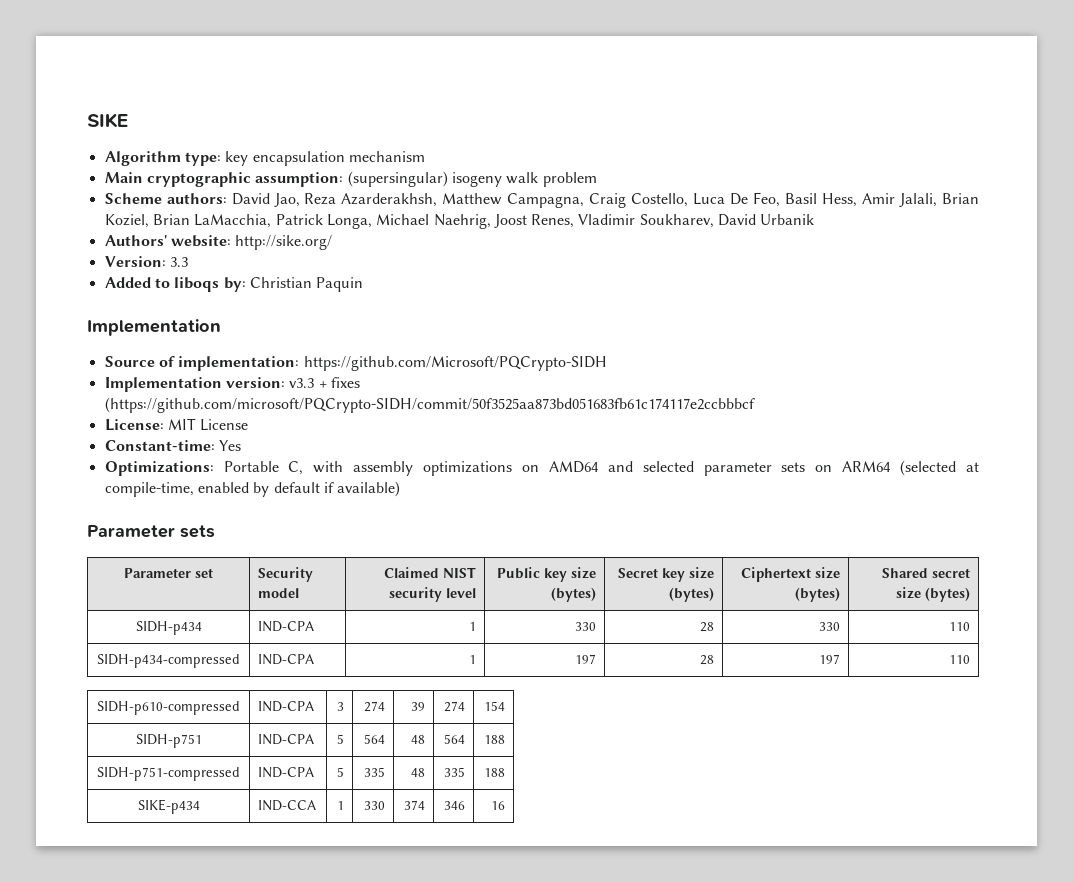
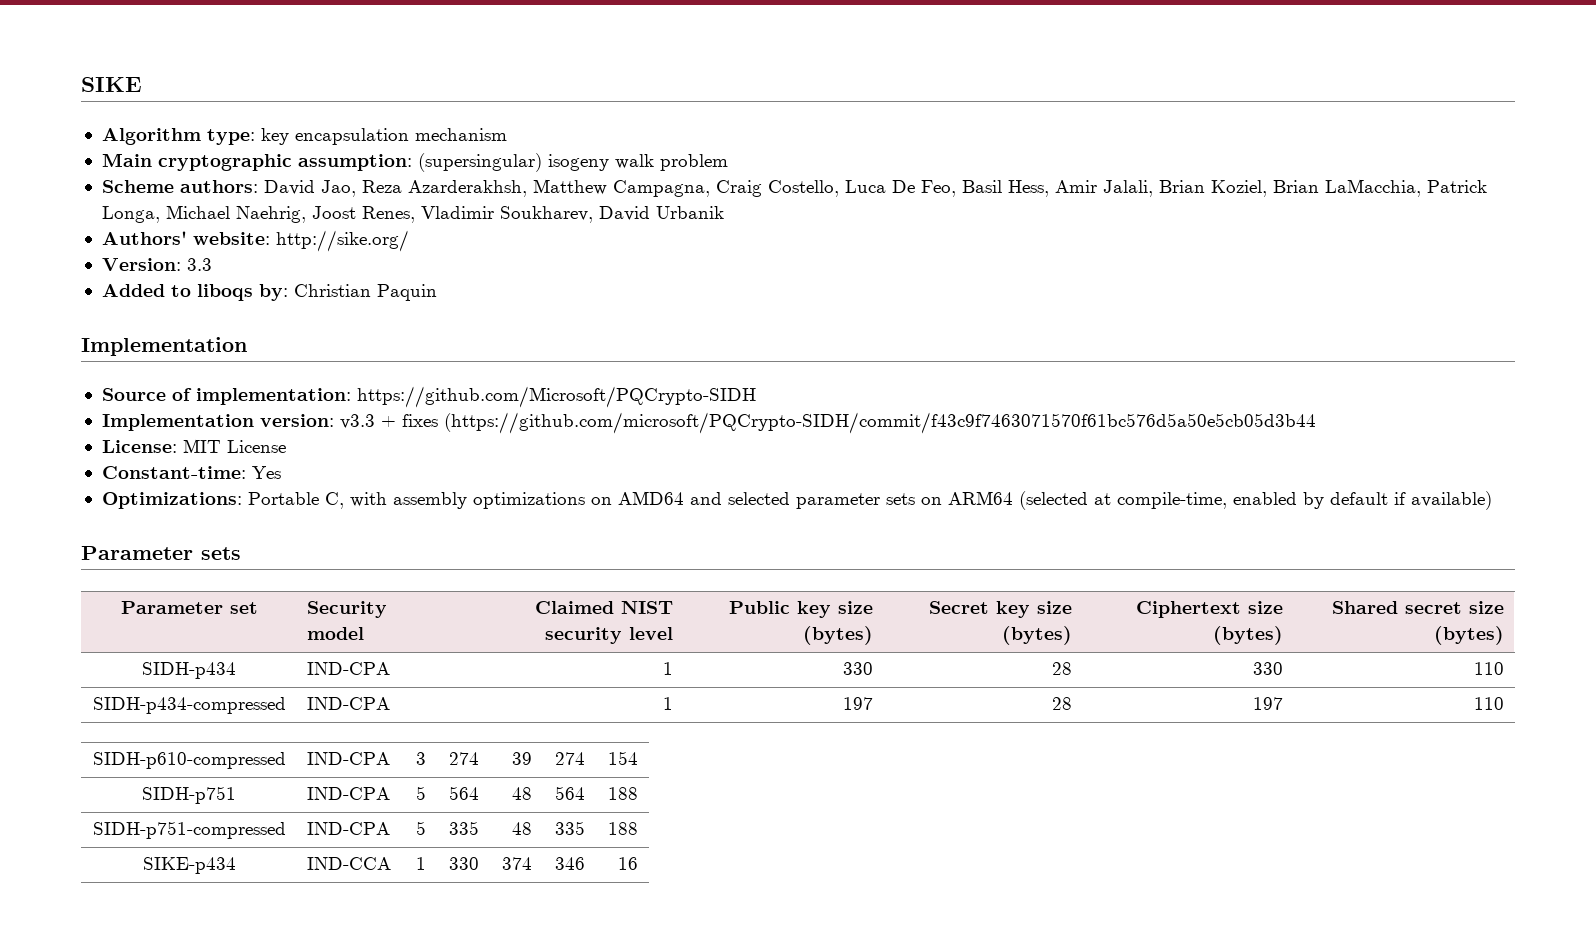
[104,397,755,413] (https://github.com/microsoft/PQCrypto-SIDH/commit/50f3525aa873bd051683fb61c174117e2ccbbbcf -> [443,412,1316,434] (https://github.com/microsoft/PQCrypto-SIDH/commit/f43c9f7463071570f61bc576d5a50e5cb05d3b44

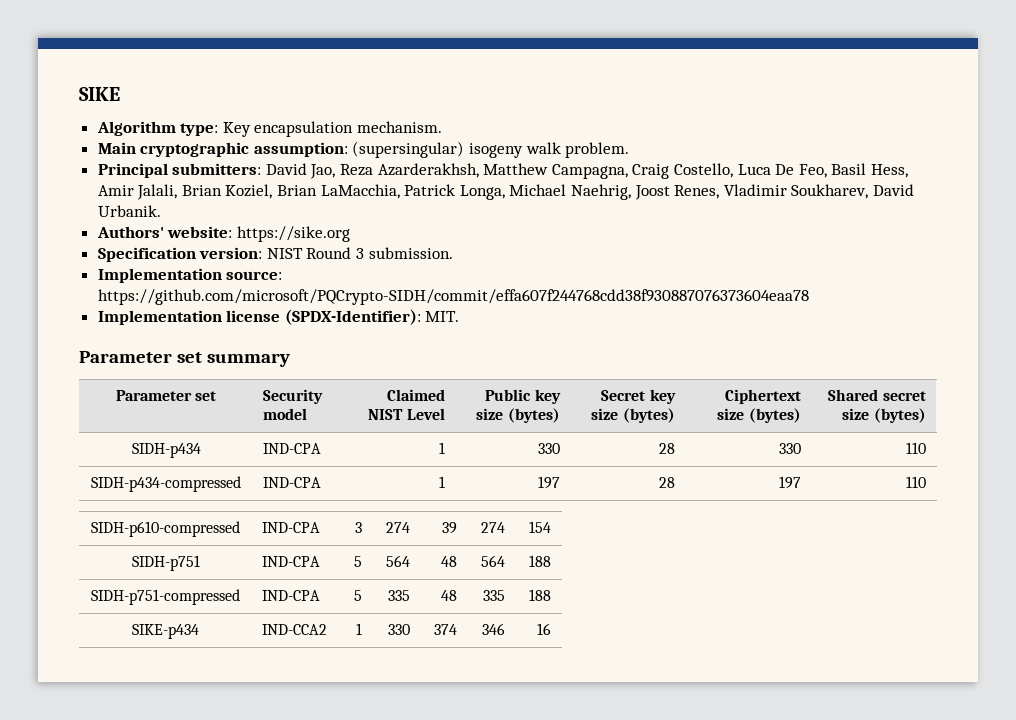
[260,128,507,145] key encapsulation mechanism -> [222,121,443,137] Key encapsulation mechanism.
[659,154,728,171] [101,180,258,193] problem // Scheme authors: -> [565,142,630,158] [97,163,262,178] problem. // Principal submitters:
[655,206,724,219] Urbanik -> [97,205,161,217] Urbanik.
[275,230,409,252] [101,258,212,271] [101,284,437,301] [81,337,247,356] [101,386,756,408] [101,412,1316,434] [101,439,286,453] [101,466,281,479] [101,491,1492,510] [81,546,241,560] http://sike.org/ // Version: 3.3 // Added to liboqs by: Christian Paquin // Implementation // Source of implementation: https://github.com/Microsoft/PQCrypto-SIDH // Implementation version: v3.3 + fixes (https://github.com/microsoft/PQCrypto-SIDH/commit/f43c9f7463071570f61bc576d5a50e5cb05d3b44 // License: MIT License // Constant-time: Yes // Optimizations: Portable C, with assembly optimizations on AMD64 and selected parameter sets on ARM64 (selected at compile-time, enabled by default if available) // Parameter sets -> [236,226,350,242] [97,247,453,262] [97,268,283,283] [97,289,809,305] [97,309,460,325] [79,351,290,367] https://sike.org // Specification version: NIST Round 3 submission. // Implementation source: https://github.com/microsoft/PQCrypto-SIDH/commit/effa607f244768cdd38f930887076373604eaa78 // Implementation license (SPDX-Identifier): MIT. // Parameter set summary
[545,627,674,644] security level -> [406,408,445,420] Level
[306,857,391,870] IND-CCA -> [262,624,328,635] IND-CCA2

